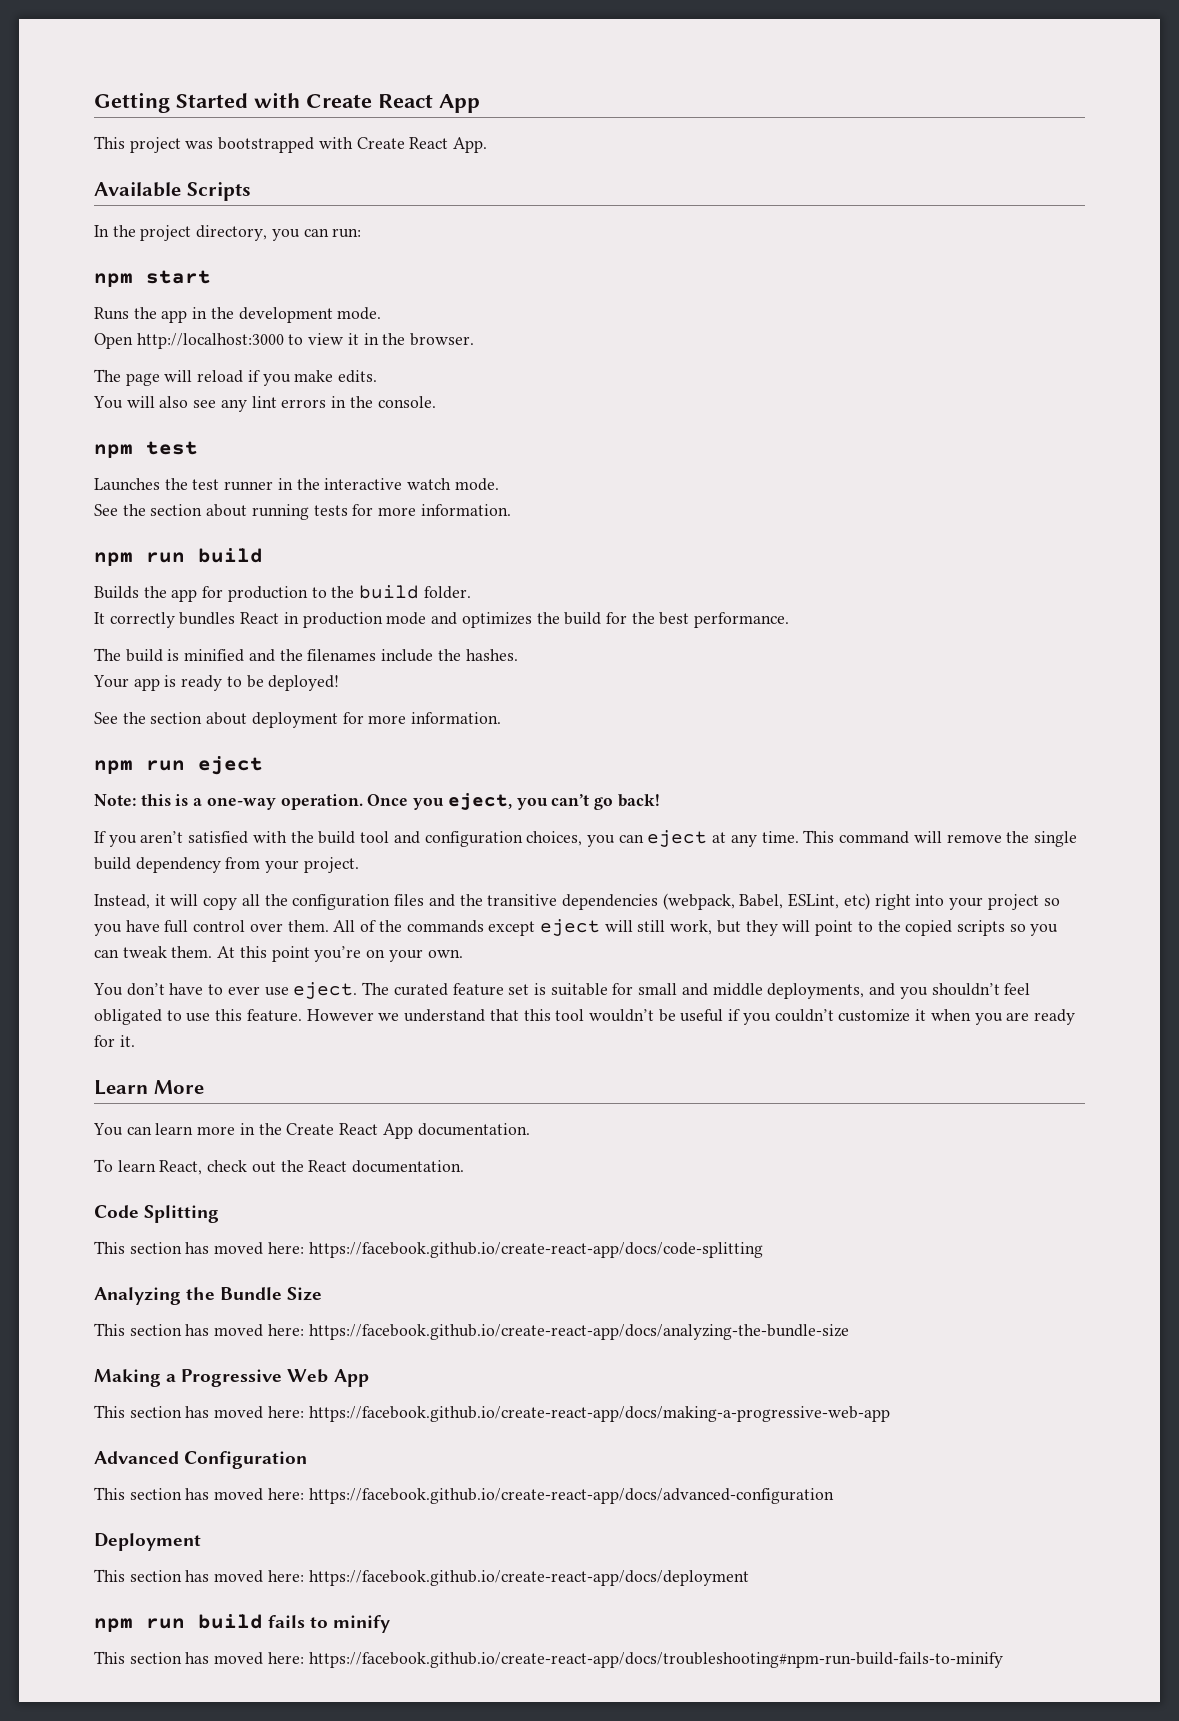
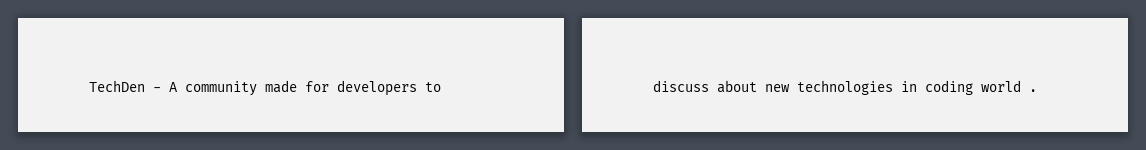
[94,92,480,113] [94,136,488,153] [94,182,251,201] [94,225,362,241] [94,270,211,287] [94,307,382,323] [94,333,475,349] [94,369,378,386] [93,396,436,412] [94,441,198,458] [94,478,499,491] [94,504,511,520] [94,548,263,566] [94,585,471,602] [94,612,790,628] [94,648,518,662] [93,675,340,691] [94,712,502,728] [94,756,263,775] [94,793,660,810] [94,830,1077,847] [94,857,359,873] [94,893,1060,910] [94,919,1059,936] [94,946,463,962] [93,982,1031,999] [94,1009,1075,1025] [94,1035,135,1047] [94,1080,204,1095] [93,1123,530,1139] [94,1159,465,1175] [94,1205,220,1223] [94,1241,763,1258] [94,1287,323,1305] [94,1323,849,1340] [94,1369,369,1387] [94,1405,890,1422] [94,1451,308,1469] [94,1487,834,1504] [94,1533,201,1551] [94,1569,749,1586] [94,1614,391,1633] [94,1651,1003,1668] Getting Started with Create React App // This project was bootstrapped with Create React App. // Available Scripts // In the project directory, you can run: // npm start // Runs the app in the development mode. // Open http://localhost:3000 to view it in the browser. // The page will reload if you make edits. // You will also see any lint errors in the console. // npm test // Launches the test runner in the interactive watch mode. // See the section about running tests for more information. // npm run build // Builds the app for production to the build folder. // It correctly bundles React in production mode and optimizes the build for the best performance. // The build is minified and the filenames include the hashes. // Your app is ready to be deployed! // See the section about deployment for more information. // npm run eject // Note: this is a one-way operation. Once you eject, you can’t go back! // If you aren’t satisfied with the build tool and configuration choices, you can eject at any time. This command will remove the single build dependency from your project. // Instead, it will copy all the configuration files and the transitive dependencies (webpack, Babel, ESLint, etc) right into your project so you have full control over them. All of the commands except eject will still work, but they will point to the copied scripts so you can tweak them. At this point you’re on your own. // You don’t have to ever use eject. The curated feature set is suitable for small and middle deployments, and you shouldn’t feel obligated to use this feature. However we understand that this tool wouldn’t be useful if you couldn’t customize it when you are ready for it. // Learn More // You can learn more in the Create React App documentation. // To learn React, check out the React documentation. // Code Splitting // This section has moved here: https://facebook.github.io/create-react-app/docs/code-splitting // Analyzing the Bundle Size // This section has moved here: https://facebook.github.io/create-react-app/docs/analyzing-the-bundle-size // Making a Progressive Web App // This section has moved here: https://facebook.github.io/create-react-app/docs/making-a-progressive-web-app // Advanced Configuration // This section has moved here: https://facebook.github.io/create-react-app/docs/advanced-configuration // Deployment // This section has moved here: https://facebook.github.io/create-react-app/docs/deployment // npm run build fails to minify // This section has moved here: https://facebook.github.io/create-react-app/docs/troubleshooting#npm-run-build-fails-to-minify -> [89,80,1037,96] TechDen - A community made for developers to discuss about new technologies in coding world .

